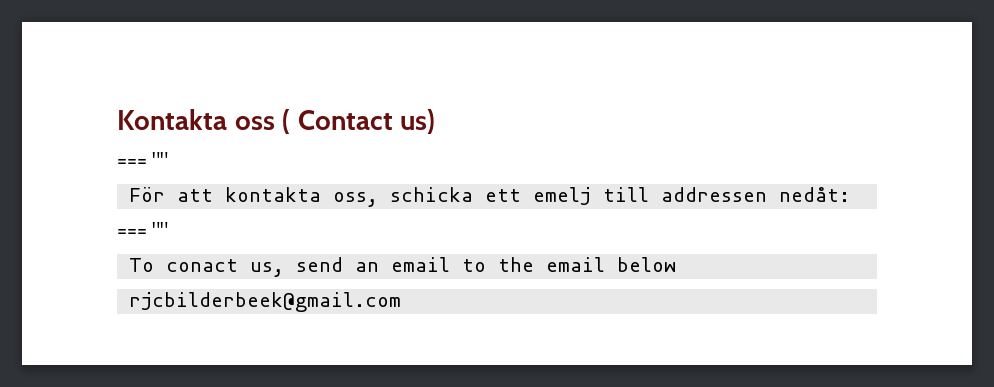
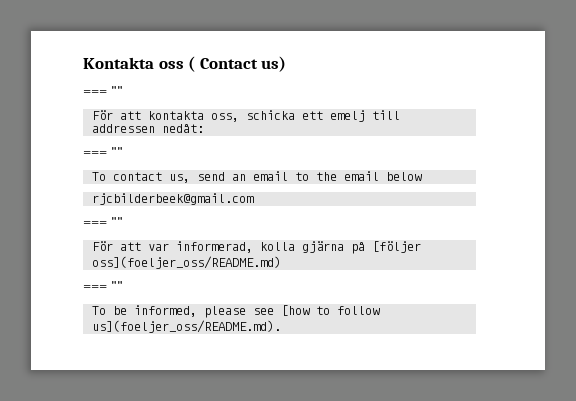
[166,259,238,272] conact -> [112,172,162,181] contact
(401, 302) none -> [83,217,123,227] [91,241,421,254] [91,256,281,269] [83,281,123,291] [91,305,380,318] [91,320,281,333] // === "" // För att var informerad, kolla gjärna på [följer oss](foeljer_oss/README.md) // === "" // To be informed, please see [how to follow us](foeljer_oss/README.md).

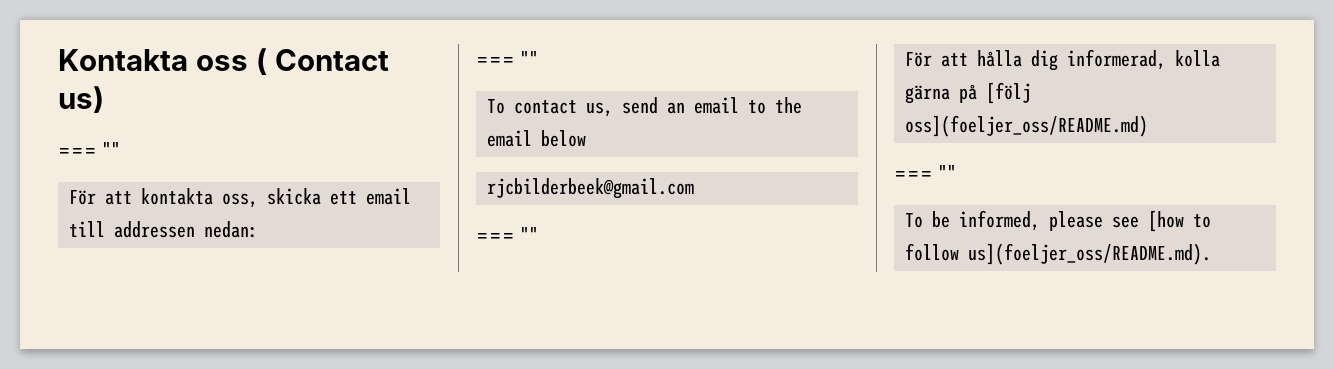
[245,110,365,122] schicka ett emelj -> [267,188,412,205] skicka ett email
[161,124,204,133] nedåt: -> [204,221,259,238] nedan:
[147,241,421,254] var informerad, kolla gjärna på [följer -> [977,49,1221,71] [905,82,1032,104] hålla dig informerad, kolla gärna på [följ

